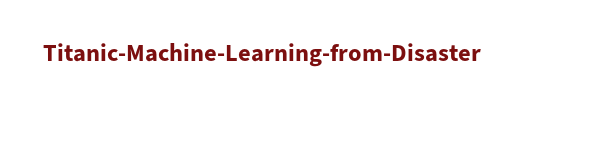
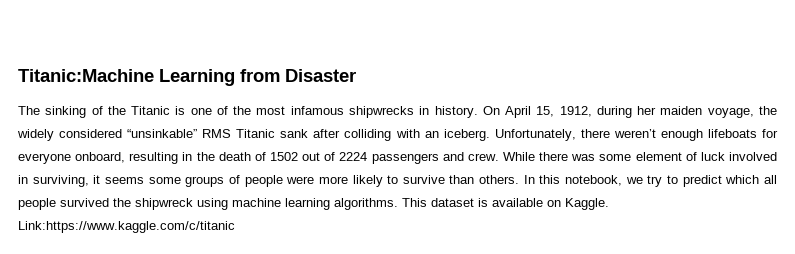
[43,43,481,67] Titanic-Machine-Learning-from-Disaster -> [18,69,356,86] [18,106,777,118] [17,129,778,141] [18,152,777,164] [18,175,778,187] [18,198,609,210] [18,221,235,233] Titanic:Machine Learning from Disaster // The sinking of the Titanic is one of the most infamous shipwrecks in history. On April 15, 1912, during her maiden voyage, the widely considered “unsinkable” RMS Titanic sank after colliding with an iceberg. Unfortunately, there weren’t enough lifeboats for everyone onboard, resulting in the death of 1502 out of 2224 passengers and crew. While there was some element of luck involved in surviving, it seems some groups of people were more likely to survive than others. In this notebook, we try to predict which all people survived the shipwreck using machine learning algorithms. This dataset is available on Kaggle. Link:https://www.kaggle.com/c/titanic

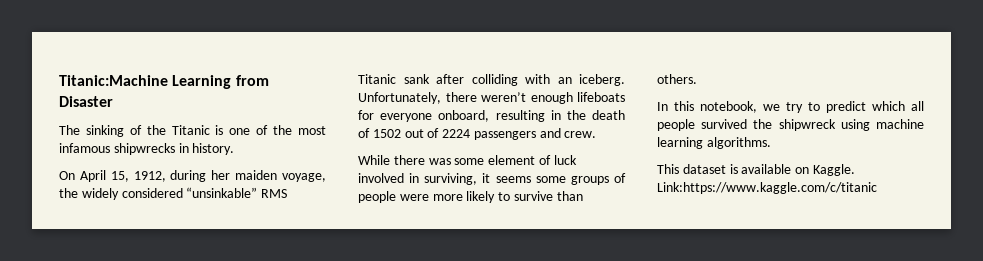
(478, 112) none -> (235, 149) //
(499, 157) none -> (597, 134) //
(520, 179) none -> (697, 79) //
(398, 204) none -> (771, 143) //

